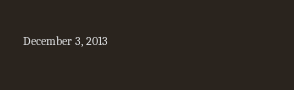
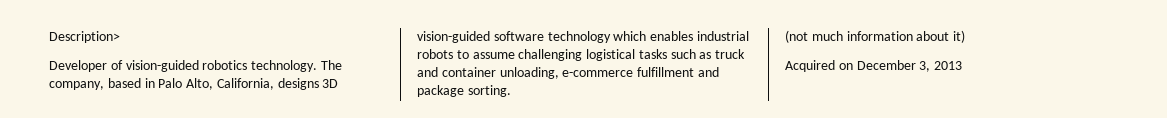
(23, 40) none -> [49,31,120,43] [49,60,342,72] [49,78,339,90] [417,31,749,43] [417,49,746,61] [417,67,719,79] [417,85,511,97] [785,30,966,43] [785,60,853,72] Description> // Developer of vision-guided robotics technology. The company, based in Palo Alto, California, designs 3D vision-guided software technology which enables industrial robots to assume challenging logistical tasks such as truck and container unloading, e-commerce fulfillment and package sorting. // (not much information about it) // Acquired on

